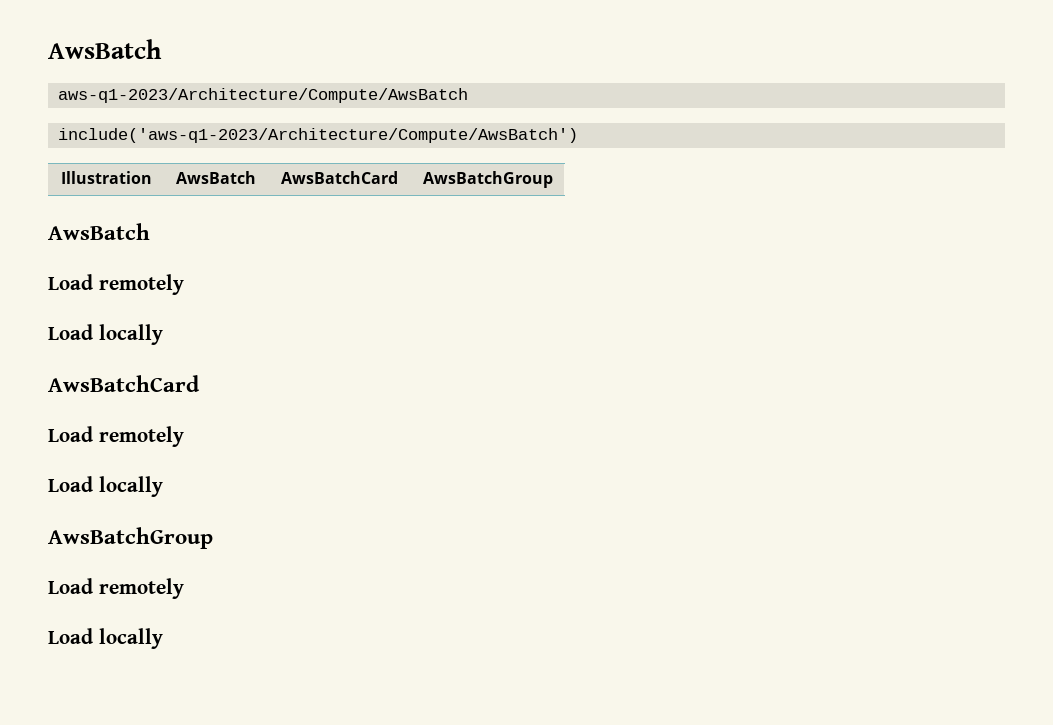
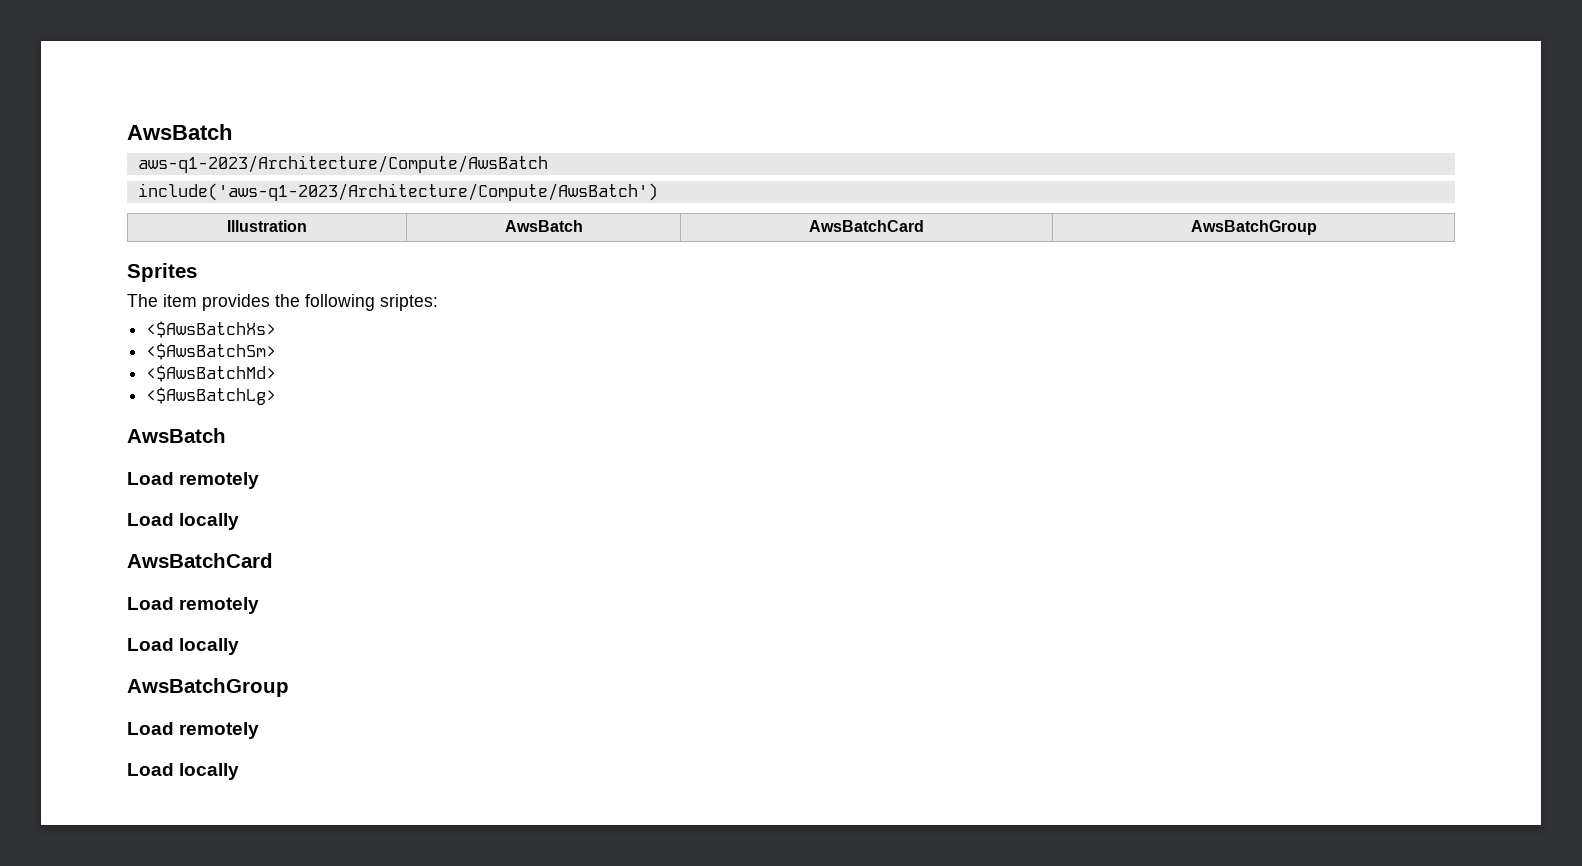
(553, 179) none -> [127,263,197,282] [127,294,438,311] [146,321,277,338] [146,343,277,360] [146,365,277,382] [146,387,277,405] // Sprites // The item provides the following sriptes: // <$AwsBatchXs> // <$AwsBatchSm> // <$AwsBatchMd> // <$AwsBatchLg>

